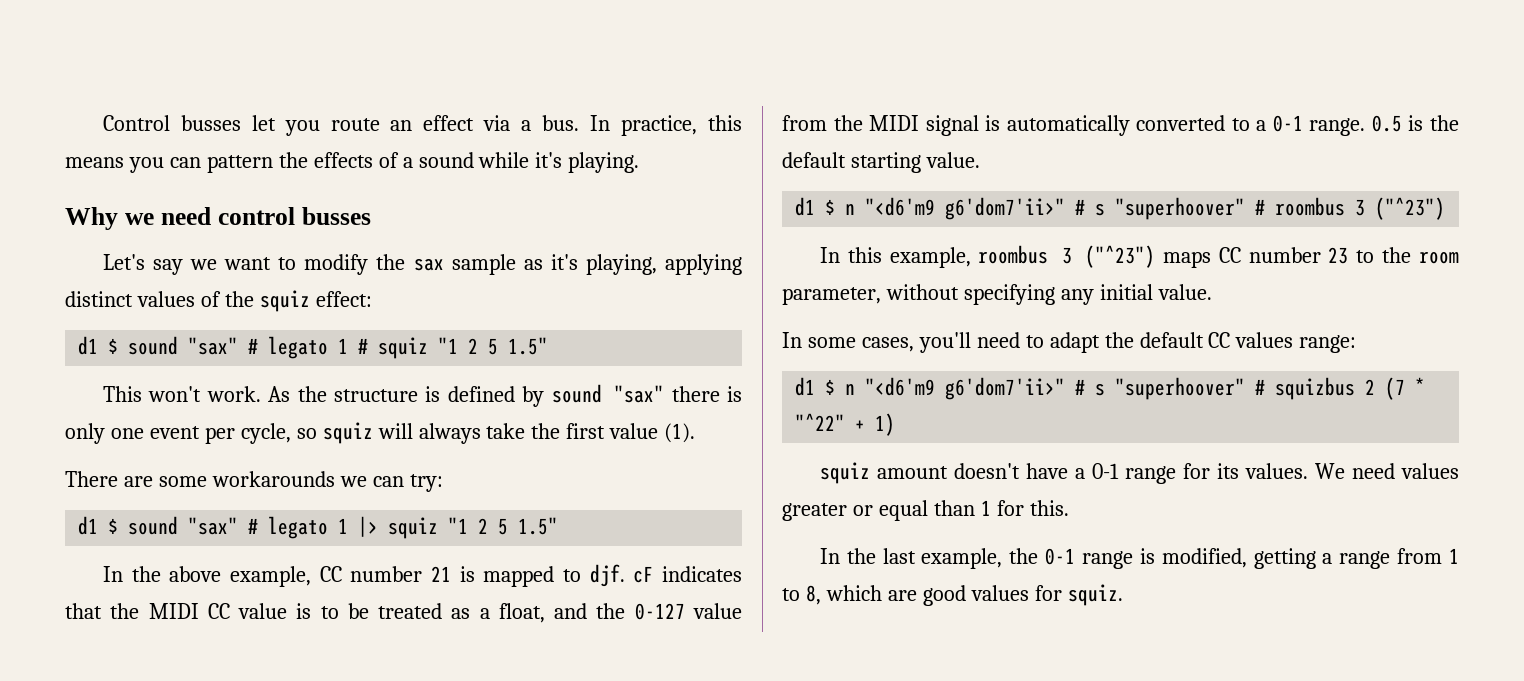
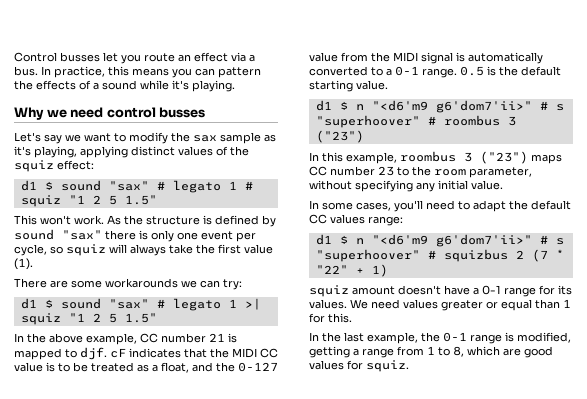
[358,516,379,537] |> -> [244,298,261,310] >|
[1375,197,1446,220] ("^23") -> [315,130,364,143] ("23")
[1084,245,1155,268] ("^23") -> [480,151,528,164] ("23")
[795,413,846,431] "^22" -> [315,265,348,274] "22"

